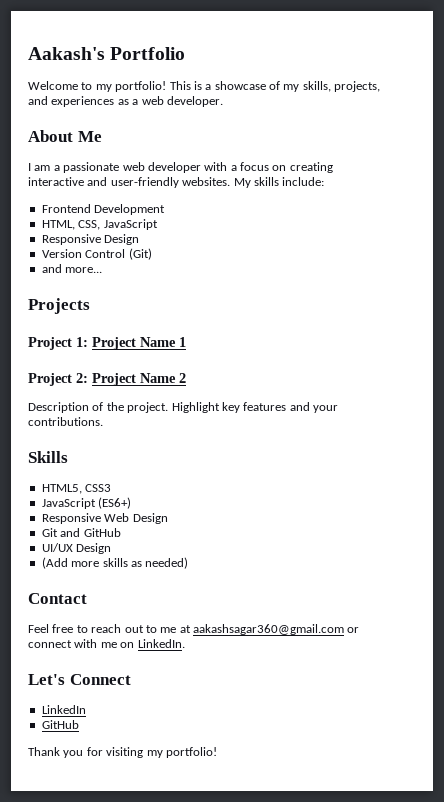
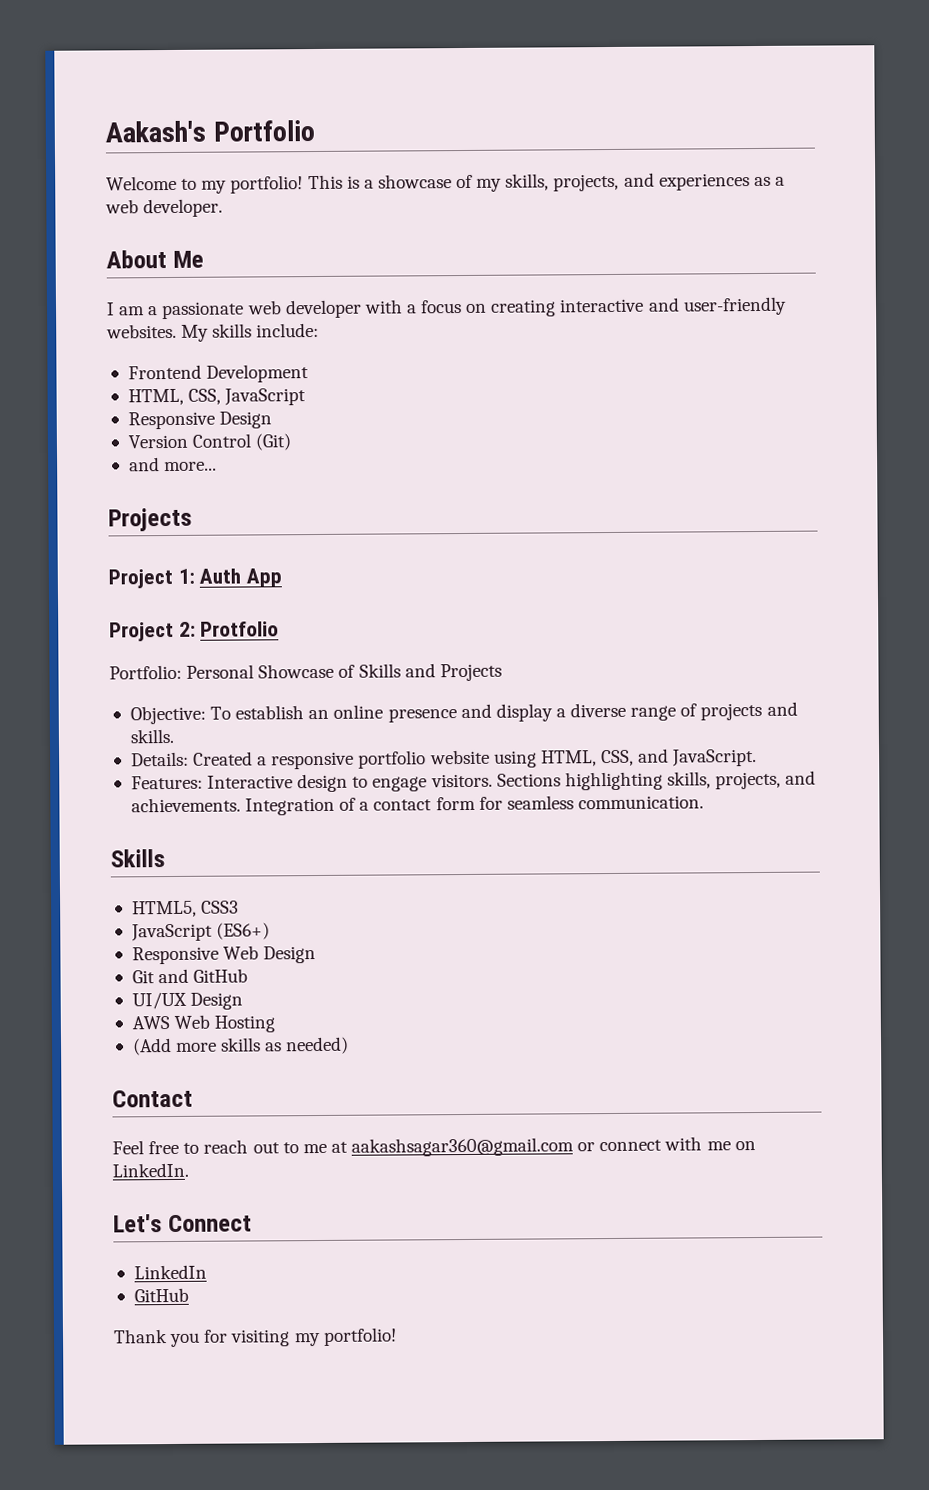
[92,337,186,350] Project Name 1 -> [199,568,283,588] Auth App
[92,373,186,386] [28,402,338,413] [28,417,103,426] Project Name 2 // Description of the project. Highlight key features and your contributions. -> [200,621,280,637] [109,663,502,682] [129,701,798,725] [129,728,174,744] [130,748,758,770] [130,770,817,793] [130,795,704,816] Protfolio // Portfolio: Personal Showcase of Skills and Projects // Objective: To establish an online presence and display a diverse range of projects and skills. // Details: Created a responsive portfolio website using HTML, CSS, and JavaScript. // Features: Interactive design to engage visitors. Sections highlighting skills, projects, and achievements. Integration of a contact form for seamless communication.
(112, 548) none -> [131,1014,276,1033] // AWS Web Hosting

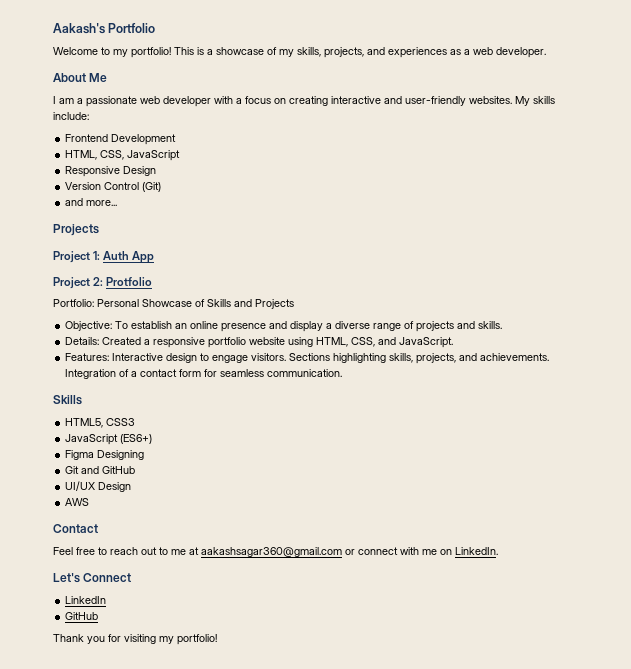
[131,945,317,965] Responsive Web Design -> [65,450,145,460] Figma Designing
[174,1014,276,1033] [131,1036,350,1056] Web Hosting // (Add more skills as needed) -> (90, 502) none

